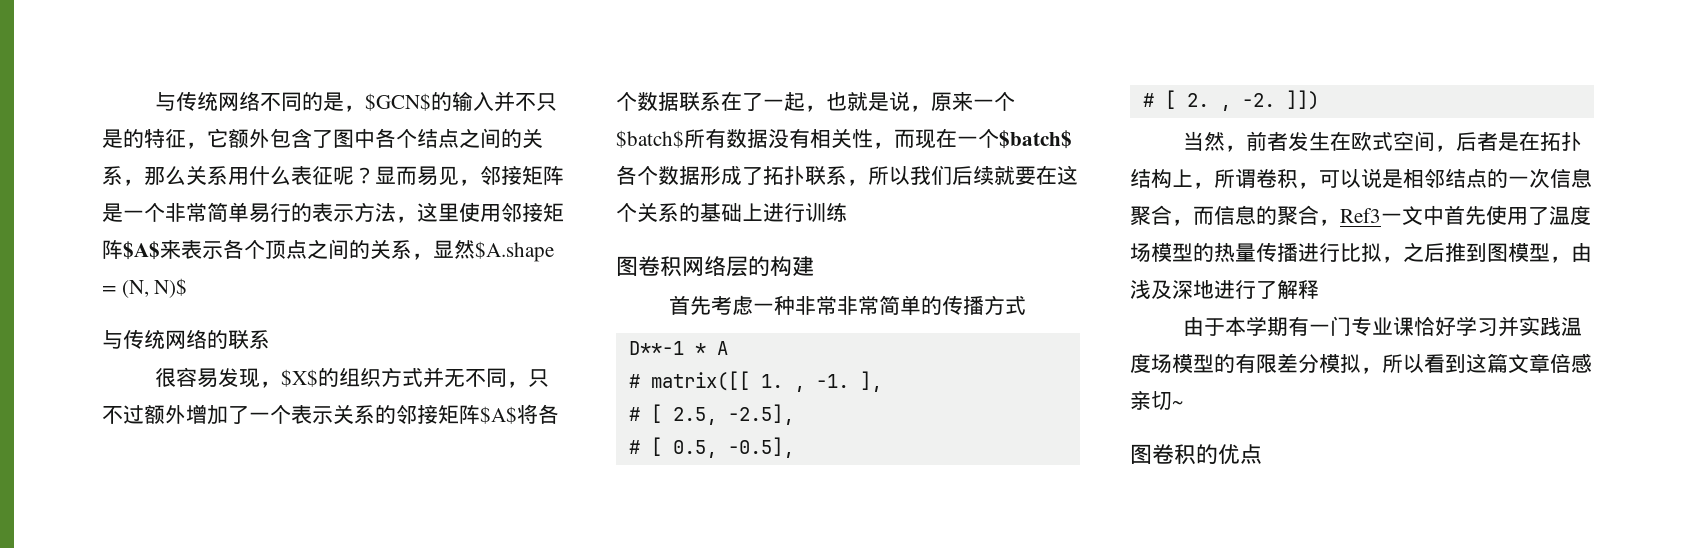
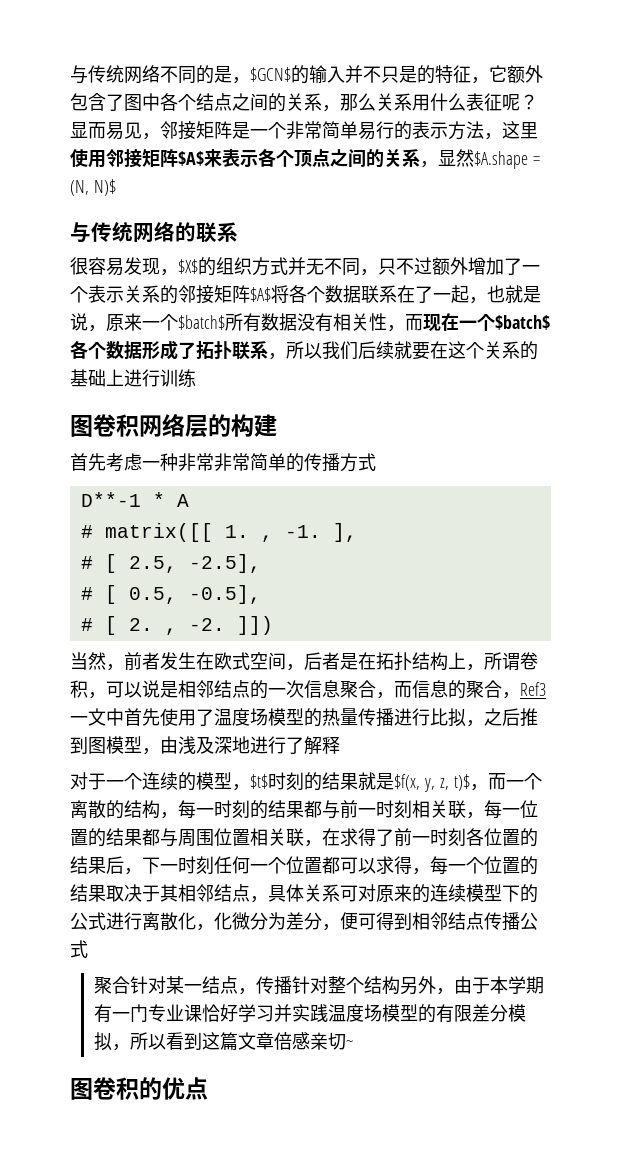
(1319, 289) none -> [70,772,542,792] [70,800,538,819] [70,828,538,847] [70,856,538,875] [70,884,538,903] [70,912,538,931] [70,940,88,958] [93,976,454,995] 对于一个连续的模型，$t$时刻的结果就是$f(x, y, z, t)$，而一个离散的结构，每一时刻的结果都与前一时刻相关联，每一位置的结果都与周围位置相关联，在求得了前一时刻各位置的结果后，下一时刻任何一个位置都可以求得，每一个位置的结果取决于其相邻结点，具体关系可对原来的连续模型下的公式进行离散化，化微分为差分，便可得到相邻结点传播公式 // 聚合针对某一结点，传播针对整个结构另外，

